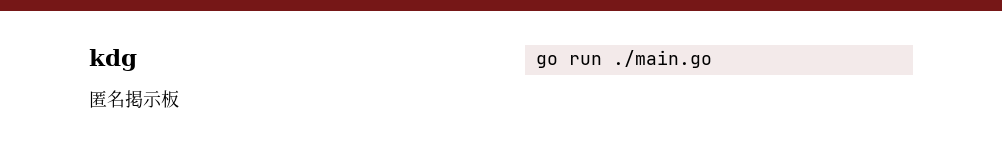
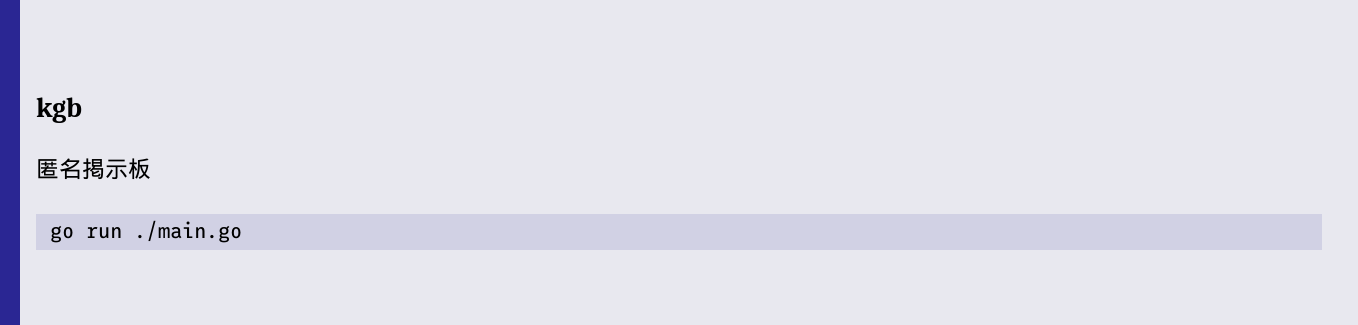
[89,49,137,71] kdg -> [36,97,82,123] kgb

